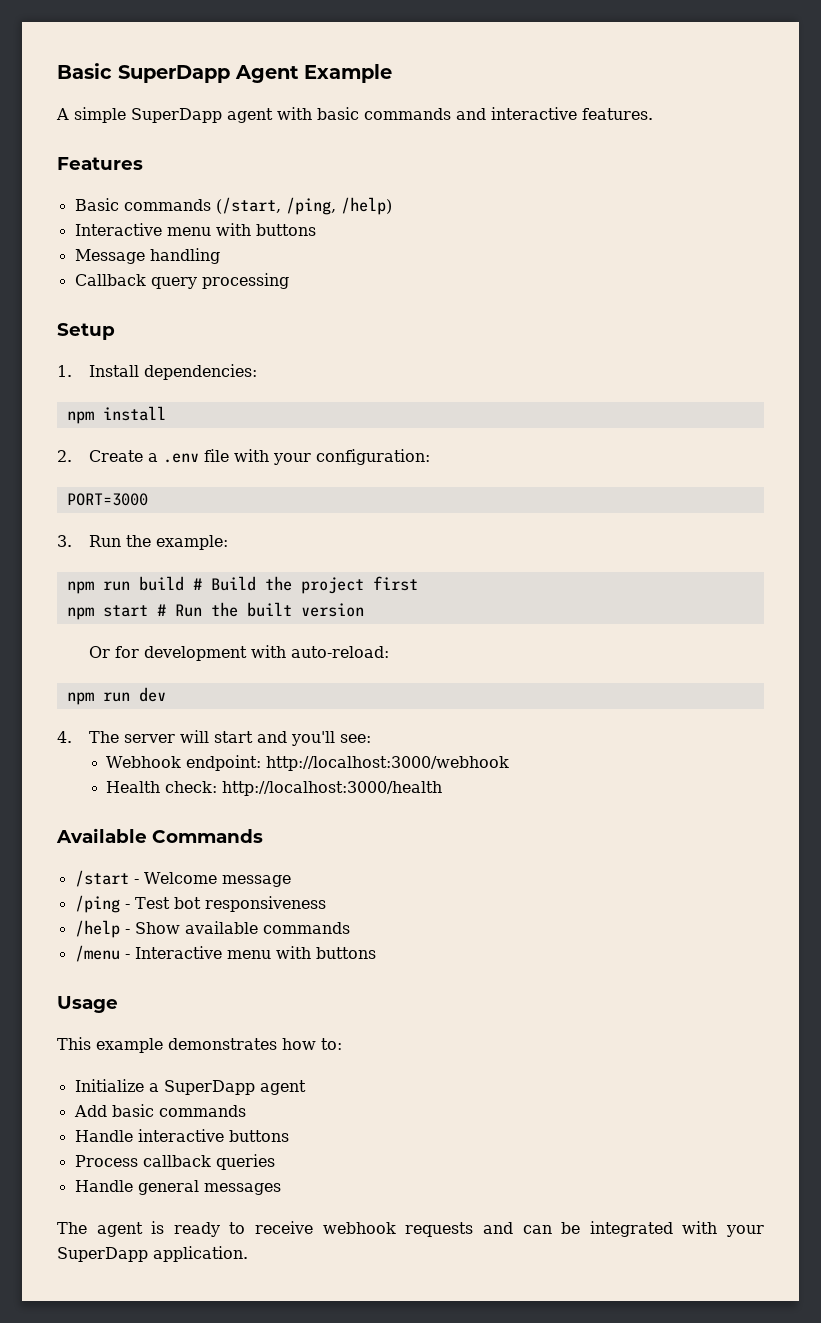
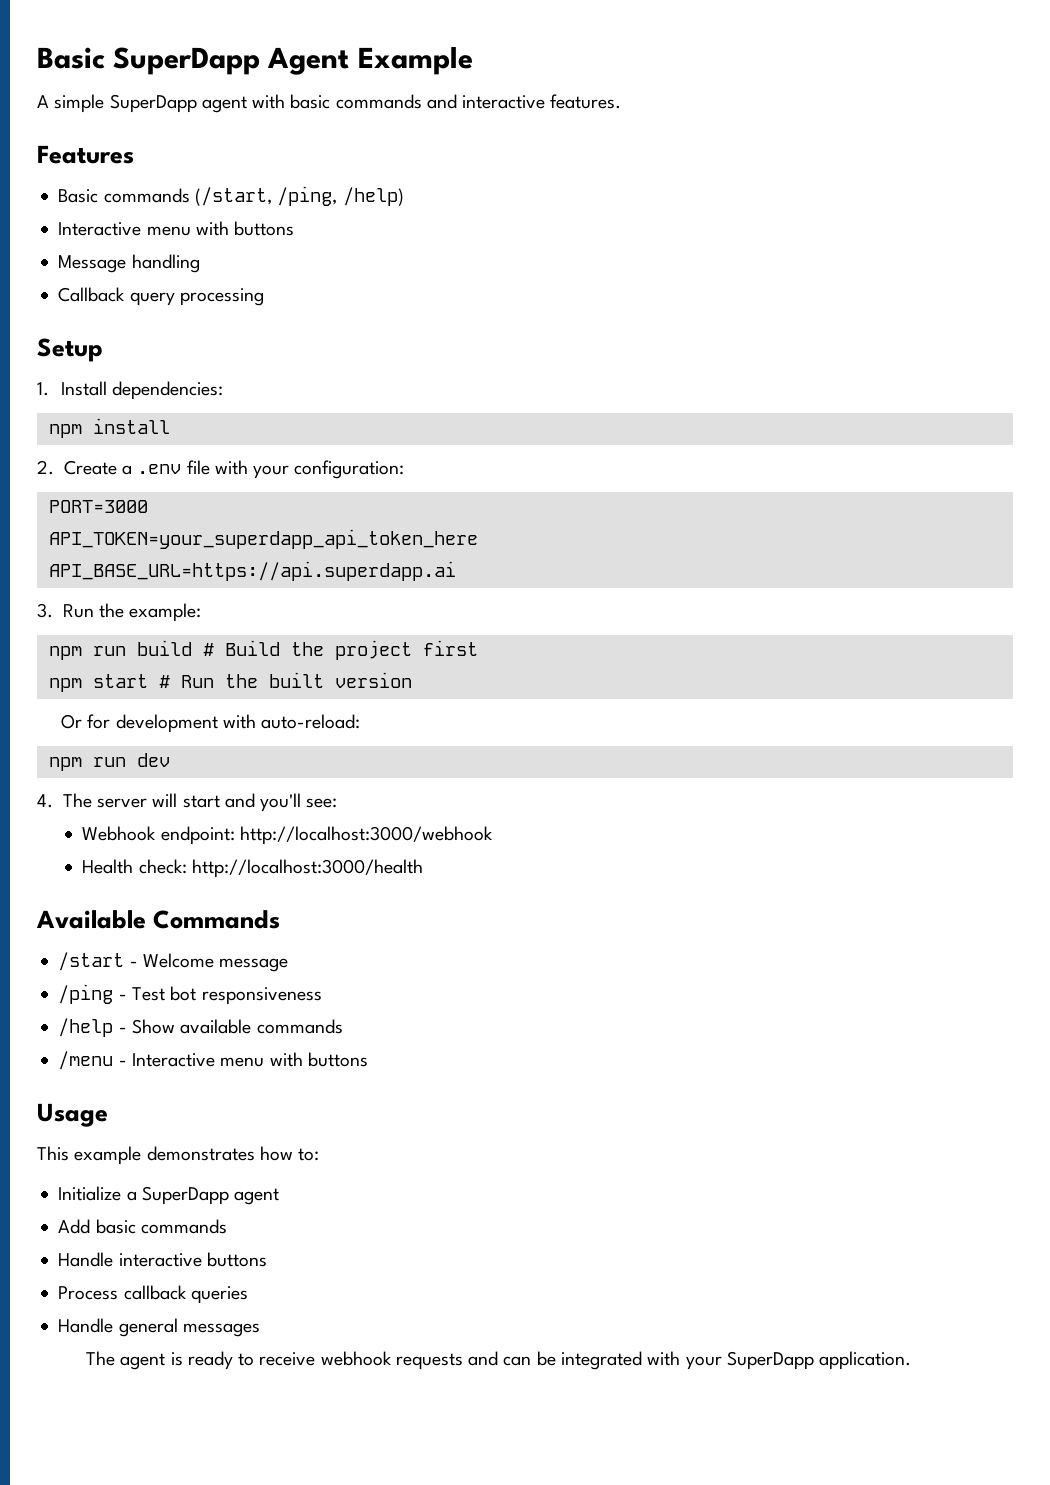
(148, 499) none -> [48,529,478,549] [48,561,456,581] // API_TOKEN=your_superdapp_api_token_here // API_BASE_URL=https://api.superdapp.ai

